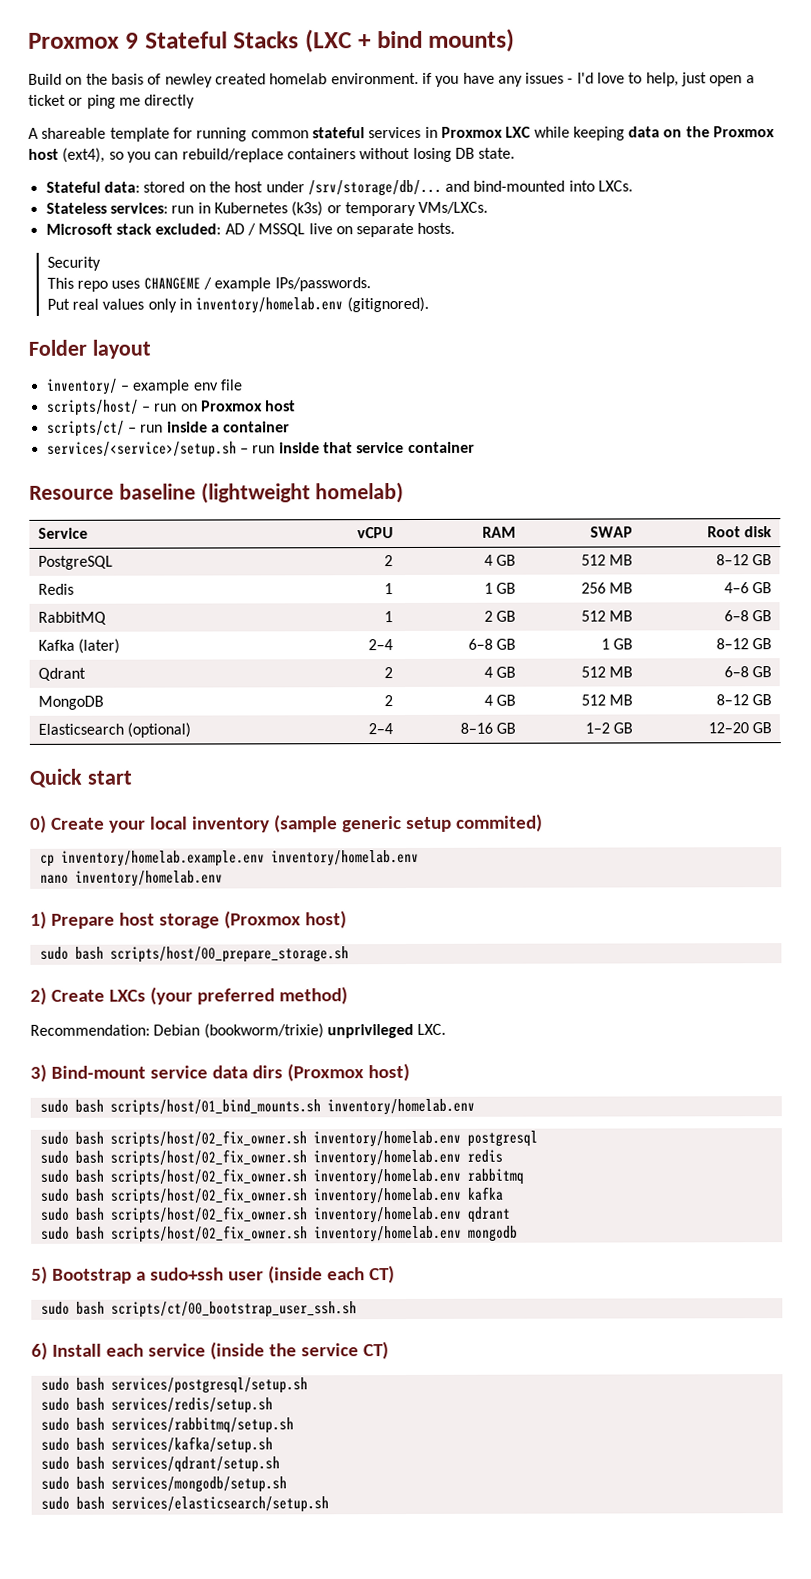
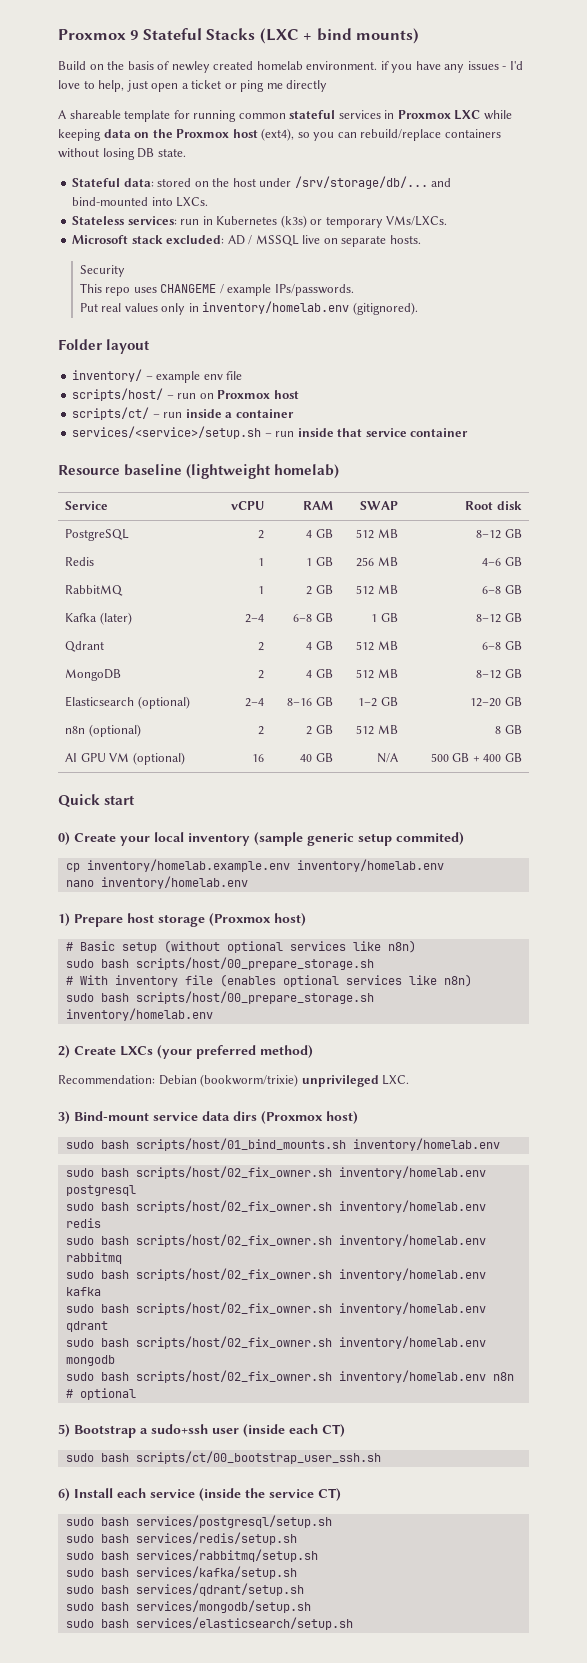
(773, 728) none -> [65,724,141,737] [257,726,264,735] [306,725,333,735] [356,725,398,735] [495,725,522,734] [65,752,185,765] [251,754,264,762] [300,753,333,762] [376,753,398,763] [430,753,522,762] // n8n (optional) | 2 | 2 GB | 512 MB | 8 GB // AI GPU VM (optional) | 16 | 40 GB | N/A | 500 GB + 400 GB
[39,946,349,963] sudo bash scripts/host/00_prepare_storage.sh -> [65,940,416,953] [65,957,374,970] [65,974,472,987] [65,991,374,1004] [65,1008,213,1021] # Basic setup (without optional services like n8n) // sudo bash scripts/host/00_prepare_storage.sh // # With inventory file (enables optional services like n8n) // sudo bash scripts/host/00_prepare_storage.sh inventory/homelab.env
(518, 1233) none -> [65,1370,514,1383] [65,1388,136,1400] // sudo bash scripts/host/02_fix_owner.sh inventory/homelab.env n8n # optional

